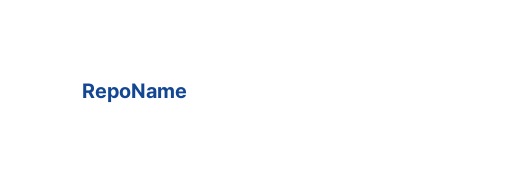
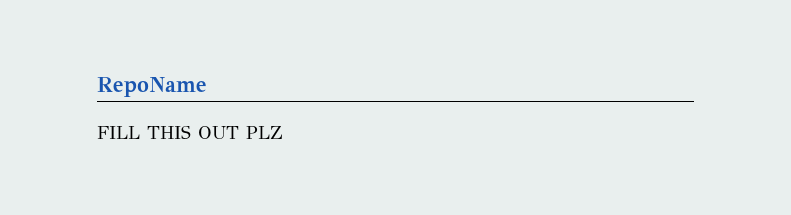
(187, 93) none -> [97,125,283,139] // FILL THIS OUT PLZ

